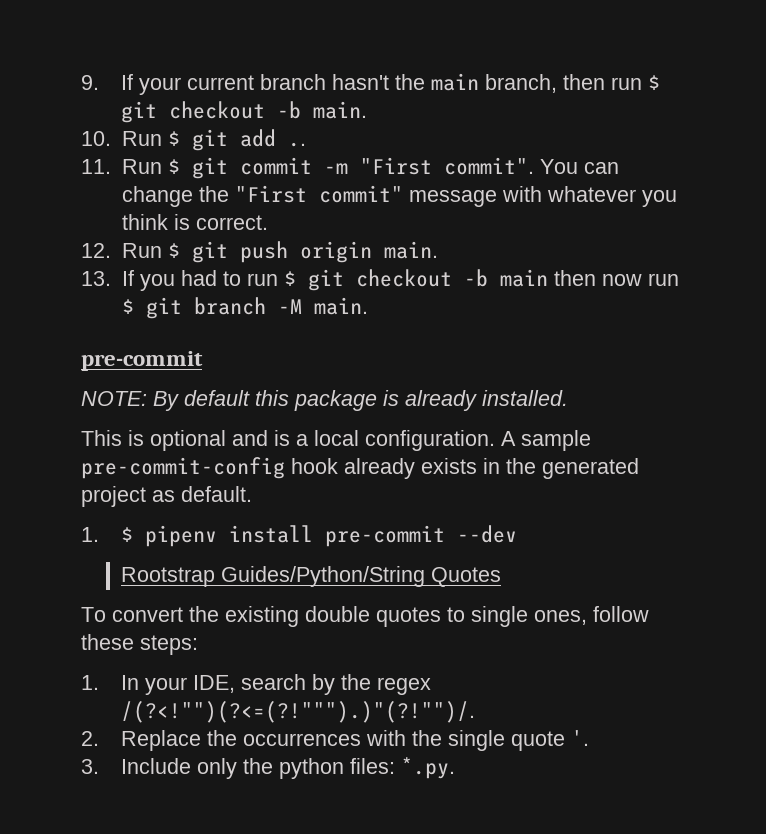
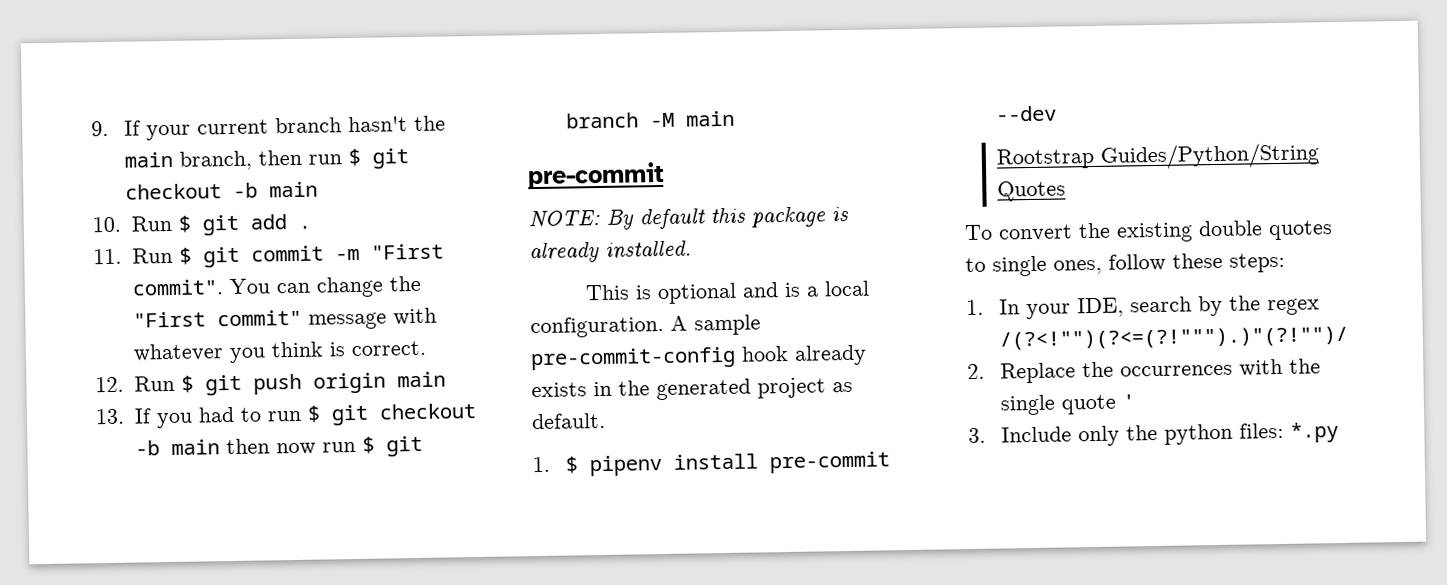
[313,101,368,119] main. -> [269,181,319,198] main
[287,142,306,147] .. -> [297,225,311,229] .
[383,241,438,259] main. -> [396,371,446,388] main
[313,297,368,315] main. -> [685,110,735,127] main
[121,701,476,723] /(?<!"")(?<=(?!""").)"(?!"")/. -> [999,325,1349,351] /(?<!"")(?<=(?!""").)"(?!"")/
[571,730,590,746] '. -> [1122,394,1136,409] '
[401,757,456,779] *.py. -> [1290,422,1340,443] *.py

